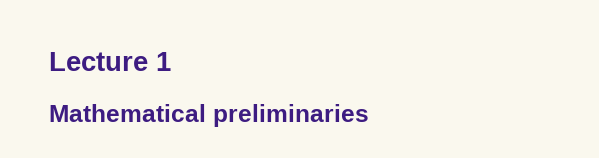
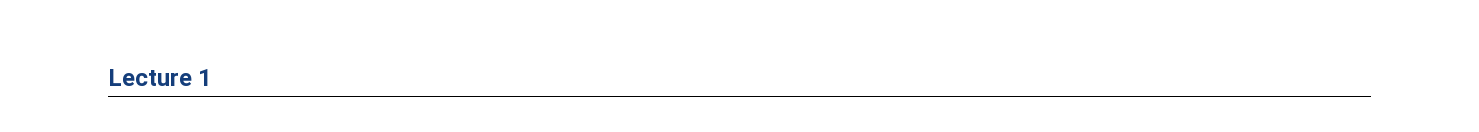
[49,104,369,127] // Mathematical preliminaries -> (213, 77) none

